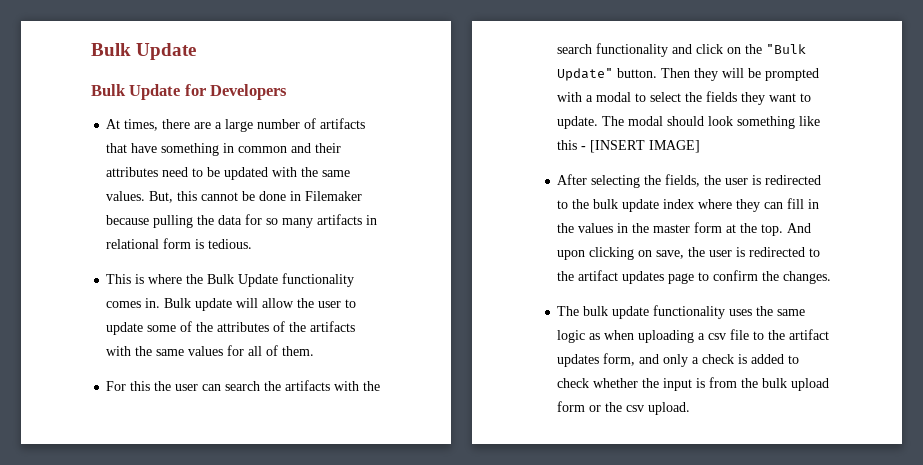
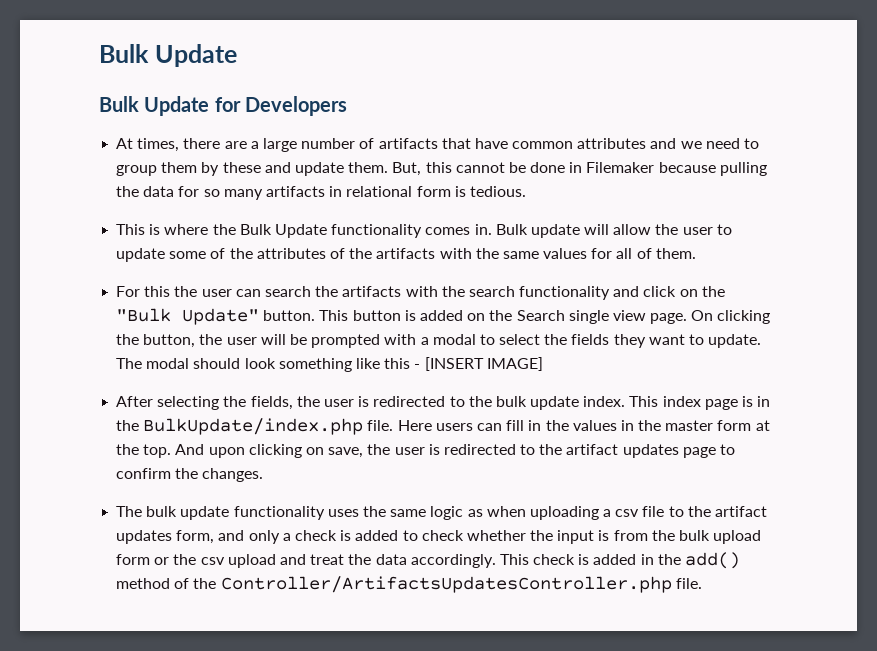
[161,143,342,156] [106,167,351,180] [106,191,146,201] something in common and their attributes need to be updated with the same values. -> [512,138,760,149] [116,162,389,176] common attributes and we need to group them by these and update them.
[661,68,719,81] Then they -> [319,310,771,324] [116,334,257,348] This button is added on the Search single view page. On clicking the button, the user
[663,199,761,212] index where they -> [583,396,771,410] [116,418,473,435] index. This index page is in the BulkUpdate/index.php file. Here users
[648,402,691,415] upload. -> [227,552,741,569] [116,576,702,593] upload and treat the data accordingly. This check is added in the add() method of the Controller/ArtifactsUpdatesController.php file.

